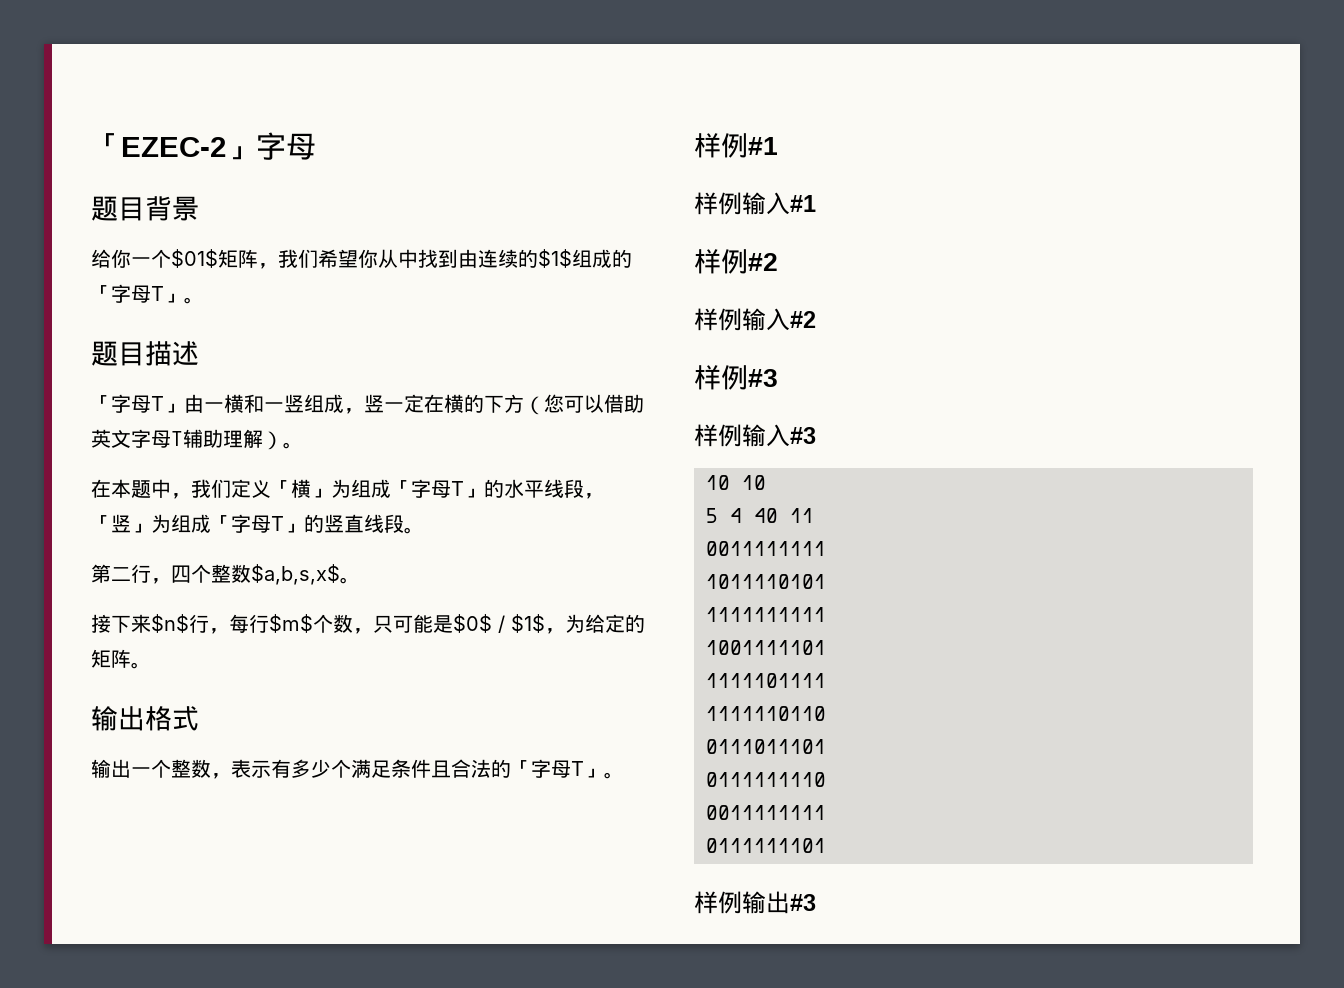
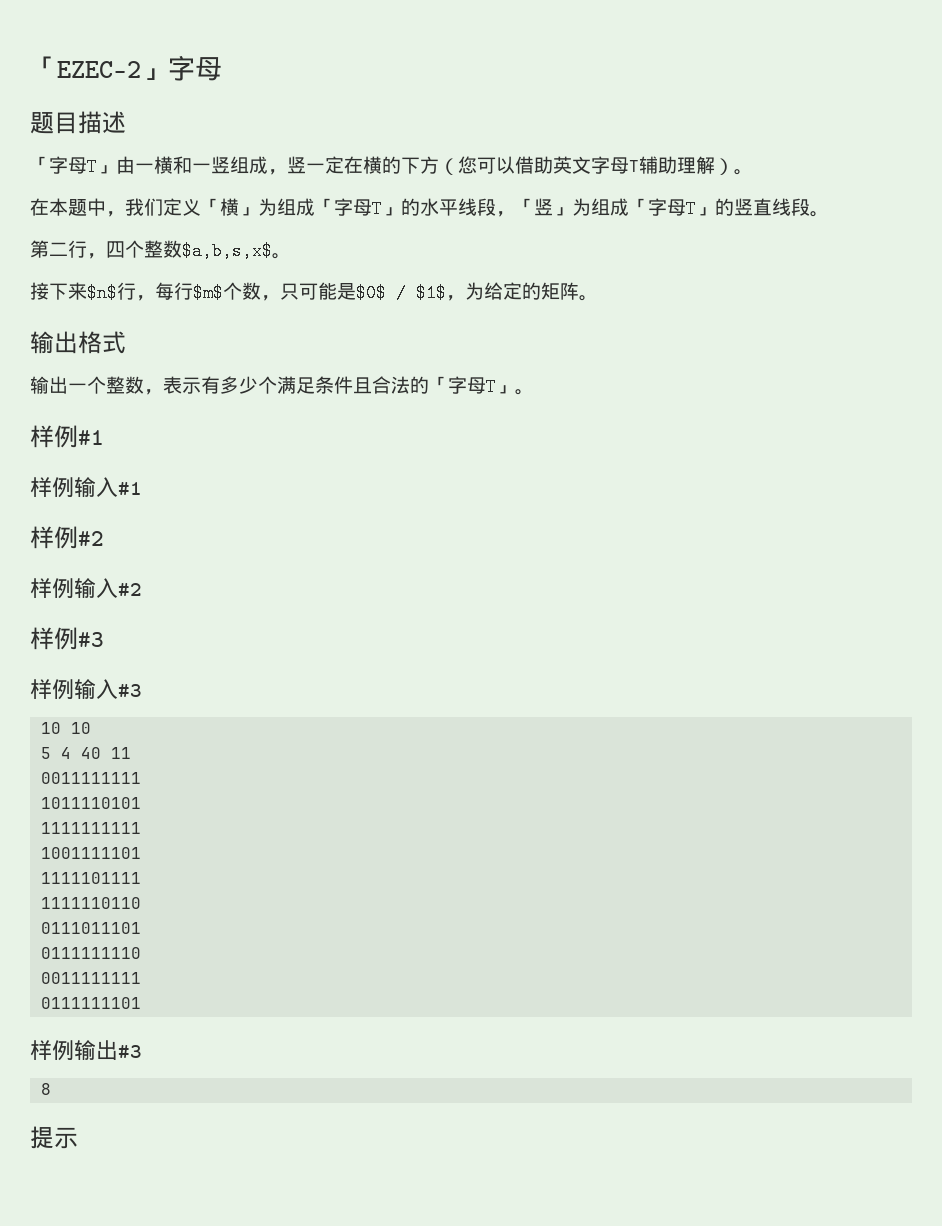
[91,196,199,221] [91,249,632,269] [91,284,204,304] // 题目背景 // 给你一个$01$矩阵，我们希望你从中找到由连续的$1$组成的「字母T」。 -> (222, 69) none
(816, 902) none -> [41,1083,52,1095] [30,1126,78,1149] // 8 // 提示

